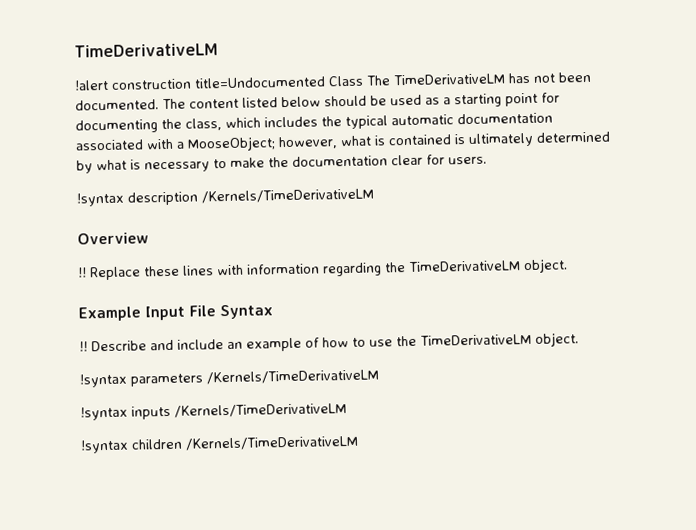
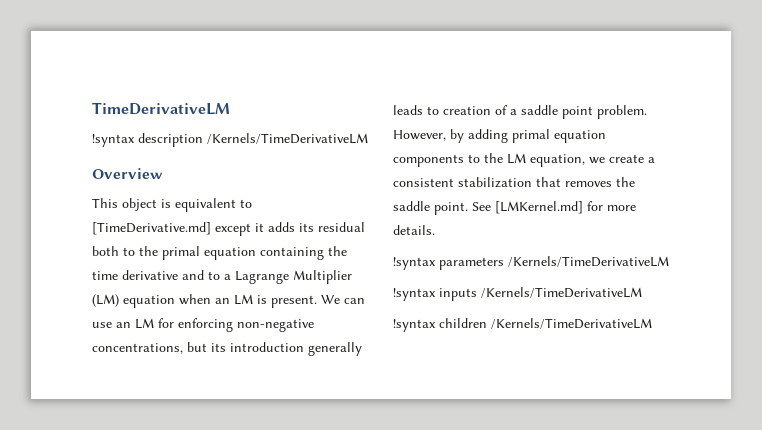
[74,71,591,91] [75,92,560,111] [75,112,553,134] [75,131,610,152] [76,154,487,174] [76,188,374,207] [77,232,149,245] [78,258,568,281] [78,304,273,322] [79,332,579,352] !alert construction title=Undocumented Class The TimeDerivativeLM has not been documented. The content listed below should be used as a starting point for documenting the class, which includes the typical automatic documentation associated with a MooseObject; however, what is contained is ultimately determined by what is necessary to make the documentation clear for users. // !syntax description /Kernels/TimeDerivativeLM // Overview // !! Replace these lines with information regarding the TimeDerivativeLM object. // Example Input File Syntax // !! Describe and include an example of how to use the TimeDerivativeLM object. -> [92,133,368,147] [92,168,163,179] [92,198,252,212] [92,222,365,236] [92,246,347,260] [92,270,352,284] [92,294,365,308] [92,318,314,332] [92,342,362,356] [393,105,647,119] [393,129,606,143] [393,153,655,167] [393,177,635,188] [393,201,636,215] [393,225,435,235] !syntax description /Kernels/TimeDerivativeLM // Overview // This object is equivalent to [TimeDerivative.md] except it adds its residual both to the primal equation containing the time derivative and to a Lagrange Multiplier (LM) equation when an LM is present. We can use an LM for enforcing non-negative concentrations, but its introduction generally leads to creation of a saddle point problem. However, by adding primal equation components to the LM equation, we create a consistent stabilization that removes the saddle point. See [LMKernel.md] for more details.

